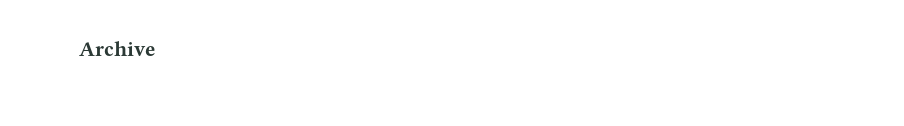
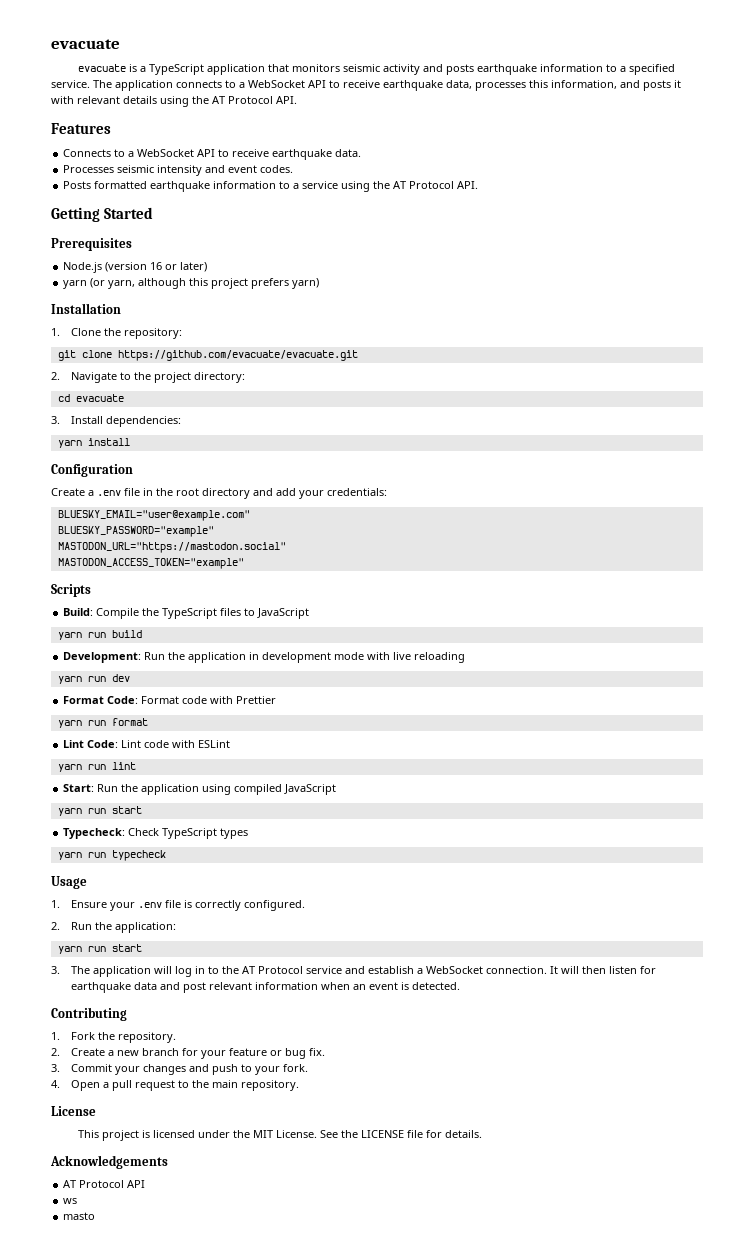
[79,41,156,56] Archive -> [51,39,120,49] [77,64,675,75] [51,80,681,91] [51,96,297,107] [51,123,111,134] [63,149,362,160] [63,165,294,176] [63,181,479,192] [51,207,153,222] [51,238,132,251] [63,262,208,273] [63,278,320,289] [51,303,121,314] [51,328,182,339] [57,350,358,361] [51,372,245,383] [57,394,124,402] [51,416,181,427] [57,438,130,448] [51,464,133,477] [51,488,387,499] [57,510,250,521] [57,526,214,537] [57,542,286,553] [57,558,244,569] [51,584,91,597] [63,608,310,619] [57,630,142,640] [63,652,466,663] [57,674,130,684] [63,696,277,704] [57,718,148,728] [63,740,231,748] [57,762,136,772] [63,784,337,795] [57,806,142,816] [63,828,249,839] [57,850,166,861] [51,876,87,889] [51,900,305,911] [51,922,176,933] [57,944,142,954] [51,966,656,977] [70,982,460,993] [51,1007,127,1021] [51,1032,176,1043] [51,1048,325,1059] [51,1064,308,1075] [51,1080,299,1091] [51,1106,96,1116] [77,1130,482,1141] [50,1155,168,1169] [63,1180,146,1188] [63,1198,78,1204] [63,1212,96,1220] evacuate // evacuate is a TypeScript application that monitors seismic activity and posts earthquake information to a specified service. The application connects to a WebSocket API to receive earthquake data, processes this information, and posts it with relevant details using the AT Protocol API. // Features // Connects to a WebSocket API to receive earthquake data. // Processes seismic intensity and event codes. // Posts formatted earthquake information to a service using the AT Protocol API. // Getting Started // Prerequisites // Node.js (version 16 or later) // yarn (or yarn, although this project prefers yarn) // Installation // 1. Clone the repository: // git clone https://github.com/evacuate/evacuate.git // 2. Navigate to the project directory: // cd evacuate // 3. Install dependencies: // yarn install // Configuration // Create a .env file in the root directory and add your credentials: // BLUESKY_EMAIL="user@example.com" // BLUESKY_PASSWORD="example" // MASTODON_URL="https://mastodon.social" // MASTODON_ACCESS_TOKEN="example" // Scripts // Build: Compile the TypeScript files to JavaScript // yarn run build // Development: Run the application in development mode with live reloading // yarn run dev // Format Code: Format code with Prettier // yarn run format // Lint Code: Lint code with ESLint // yarn run lint // Start: Run the application using compiled JavaScript // yarn run start // Typecheck: Check TypeScript types // yarn run typecheck // Usage // 1. Ensure your .env file is correctly configured. // 2. Run the application: // yarn run start // 3. The application will log in to the AT Protocol service and establish a WebSocket connection. It will then listen for earthquake data and post relevant information when an event is detected. // Contributing // 1. Fork the repository. // 2. Create a new branch for your feature or bug fix. // 3. Commit your changes and push to your fork. // 4. Open a pull request to the main repository. // License // This project is licensed under the MIT License. See the LICENSE file for details. // Acknowledgements // AT Protocol API // ws // masto

